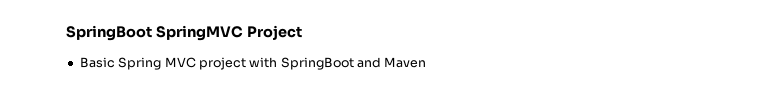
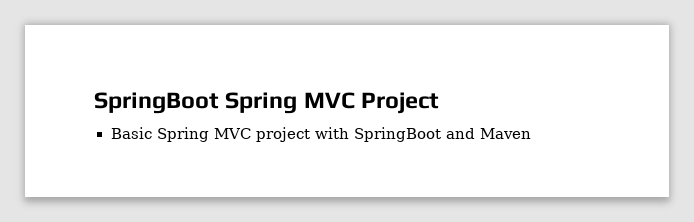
[66,25,243,41] SpringBoot SpringMVC -> [94,92,355,114] SpringBoot Spring MVC

